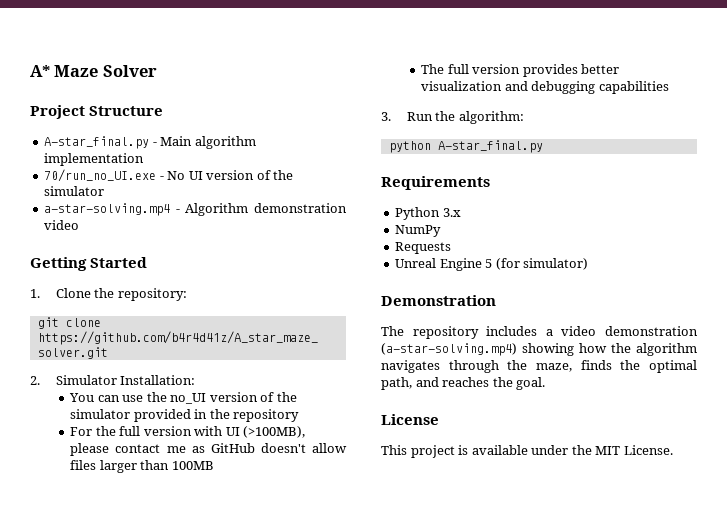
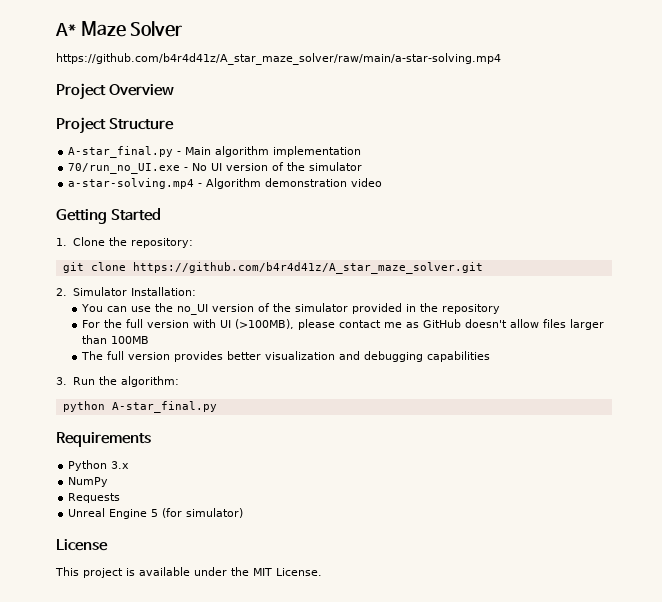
(157, 71) none -> [56,53,501,65] [56,83,175,100] // https://github.com/b4r4d41z/A_star_maze_solver/raw/main/a-star-solving.mp4 // Project Overview
[381,295,496,306] [381,326,698,339] [381,343,697,356] [381,360,697,373] [381,377,546,390] // Demonstration // The repository includes a video demonstration (a-star-solving.mp4) showing how the algorithm navigates through the maze, finds the optimal path, and reaches the goal. -> (244, 513) none

